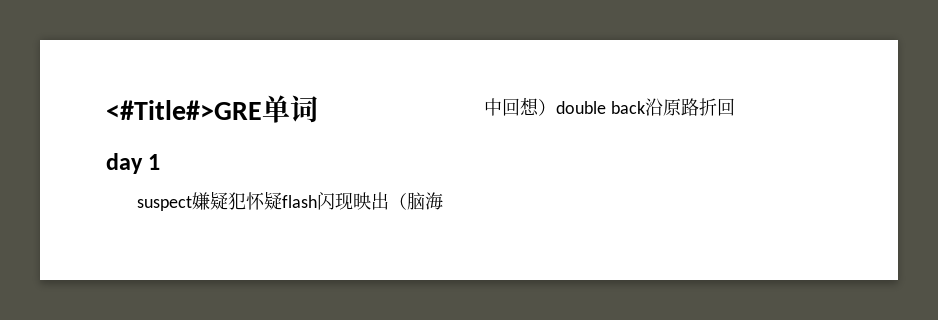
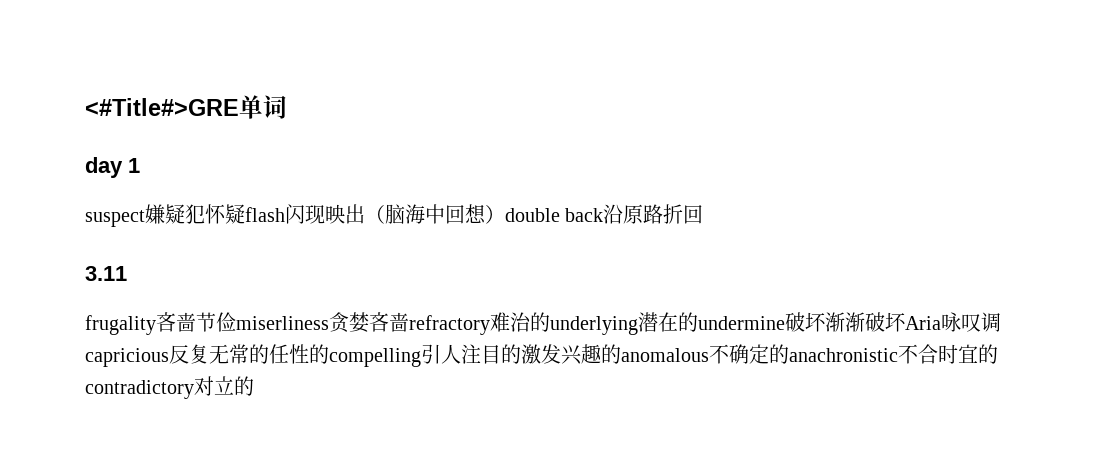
(735, 107) none -> [85,266,127,281] [85,312,1001,335] [85,344,998,367] [85,376,254,399] // 3.11 // frugality吝啬节俭miserliness贪婪吝啬refractory难治的underlying潜在的undermine破坏渐渐破坏Aria咏叹调capricious反复无常的任性的compelling引人注目的激发兴趣的anomalous不确定的anachronistic不合时宜的contradictory对立的

